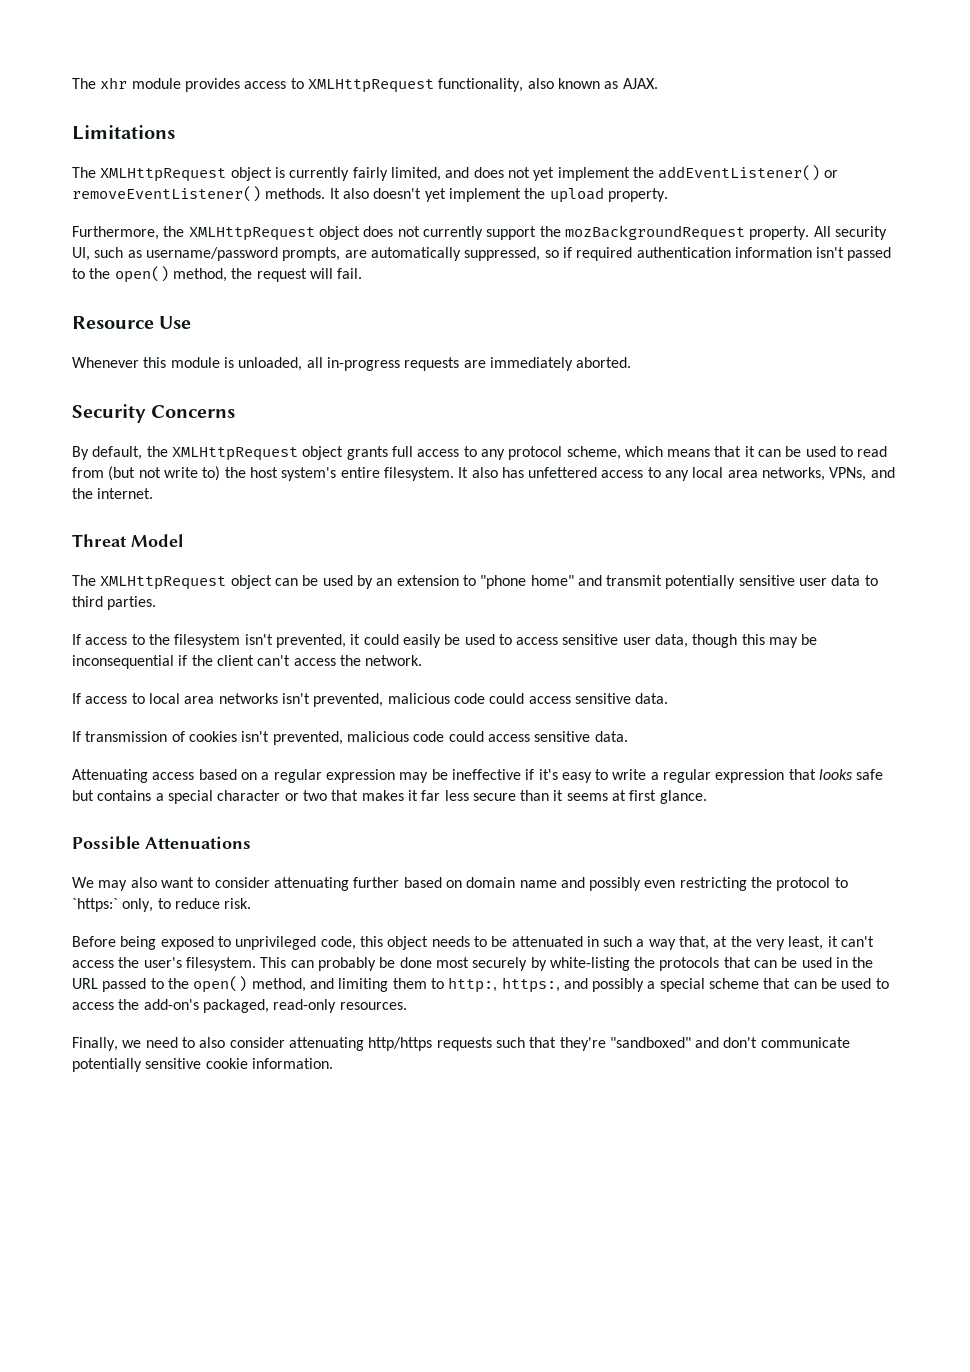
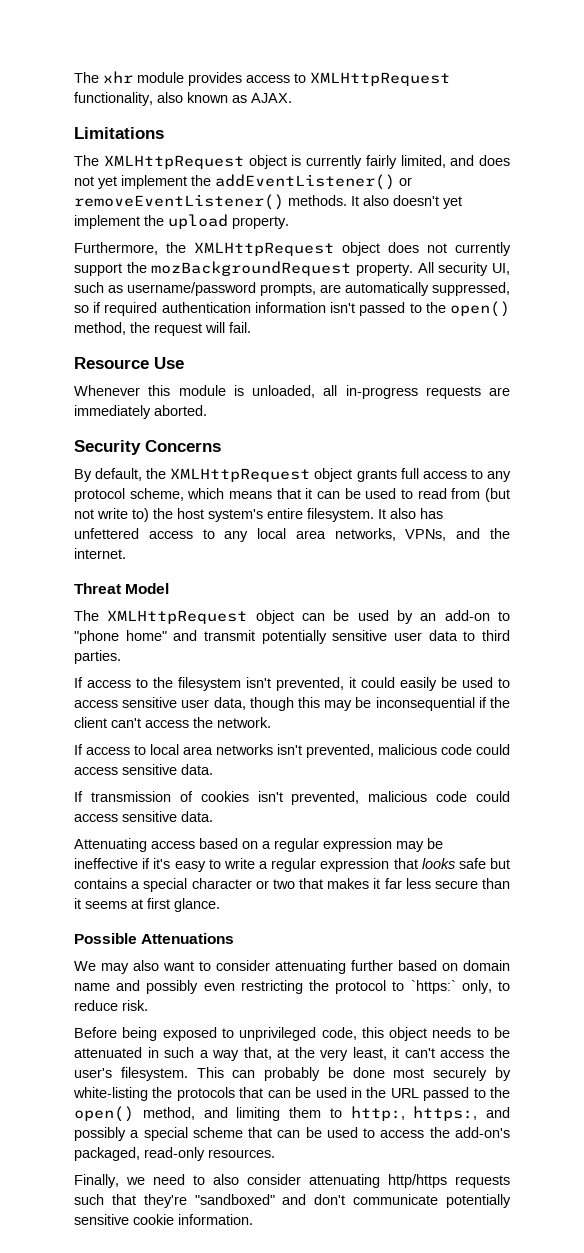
[396,575,459,586] extension -> [444,610,490,621] add-on

